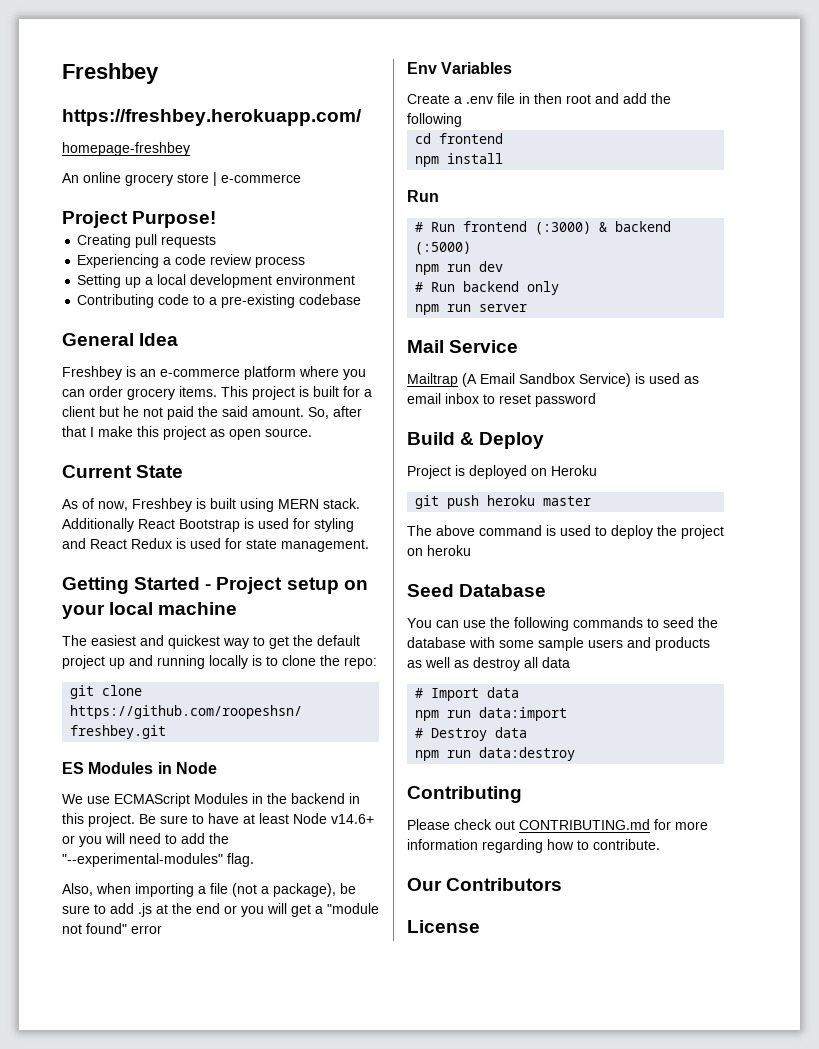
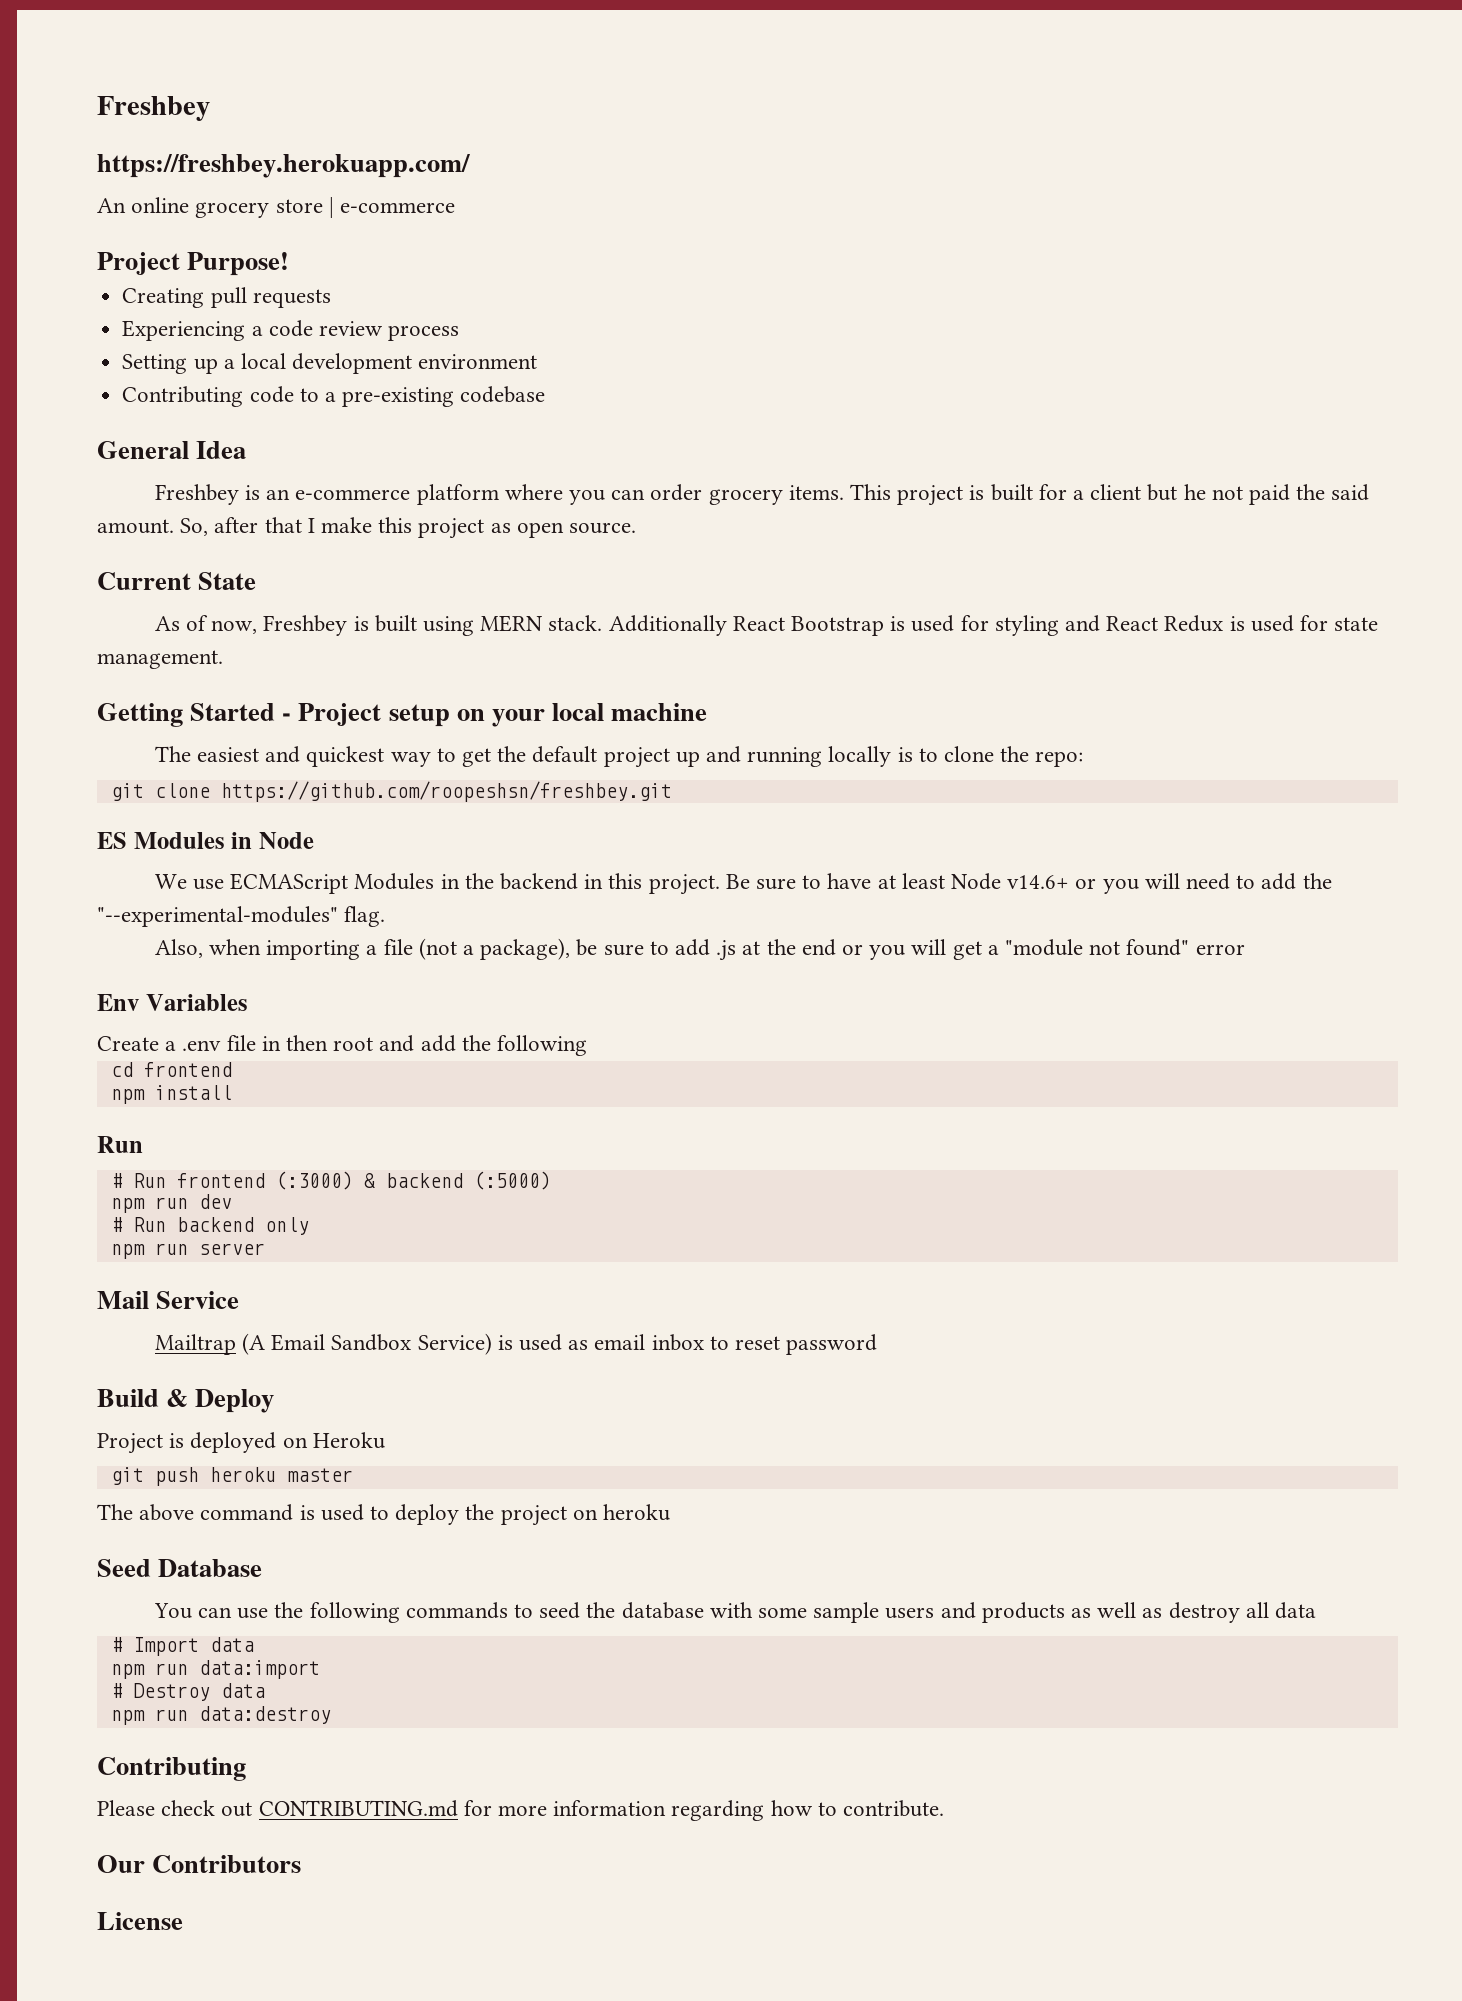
[62,142,190,156] // homepage-freshbey -> (470, 166) none

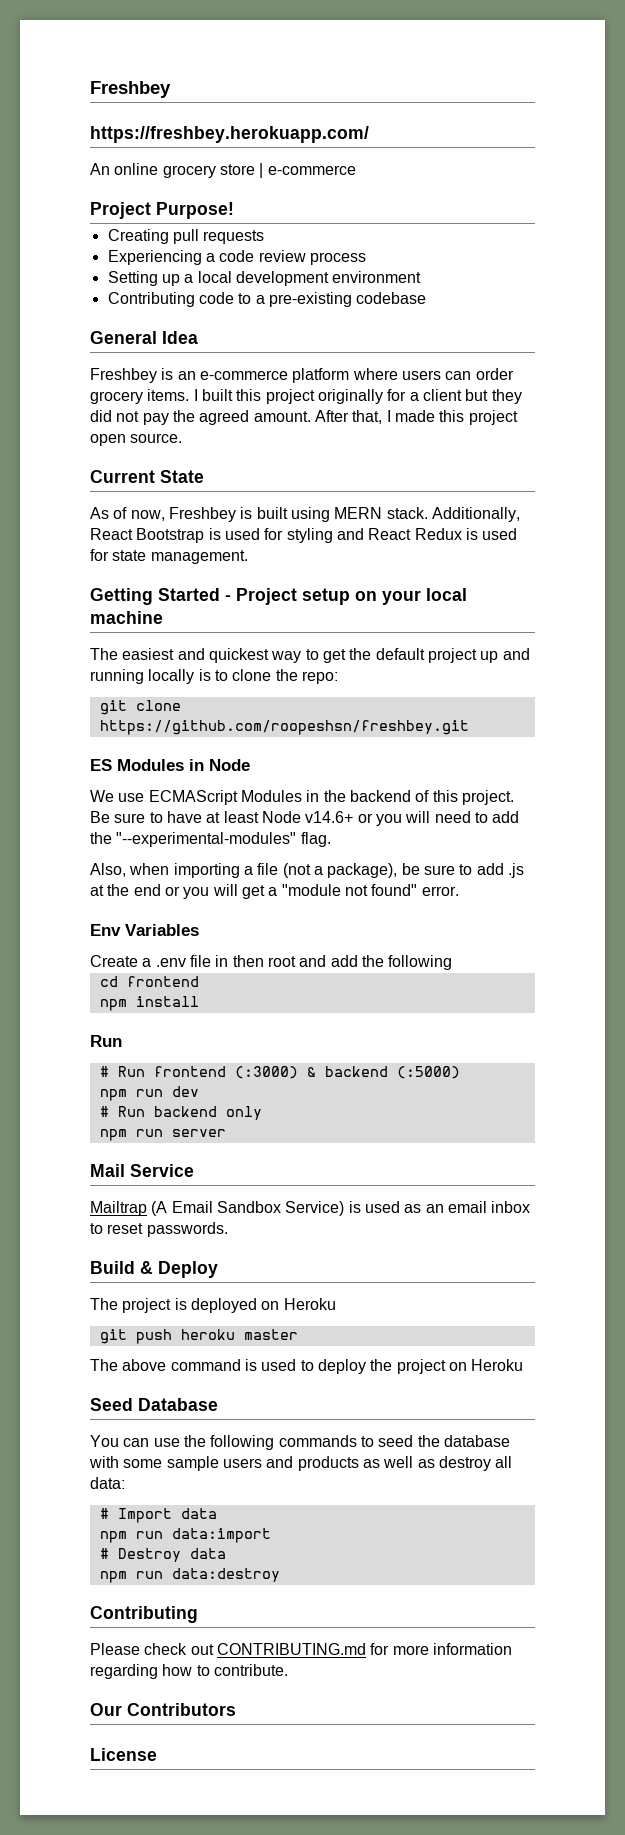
[568,490,605,505] you -> [401,370,441,380] users
[849,484,1370,506] [97,517,511,539] This project is built for a client but he not paid the said amount. So, after that I make this project as -> [193,389,522,404] [90,410,518,425] I built this project originally for a client but they did not pay the agreed amount. After that, I made this project
[608,615,727,636] Additionally -> [431,507,520,522] Additionally,
[584,874,604,889] in -> [415,790,430,802] of
[1195,944,1245,955] error -> [421,886,459,896] error.
(589, 1345) none -> [425,1204,444,1213] an
[786,1334,878,1355] password -> [146,1222,228,1237] passwords.
[97,1433,163,1454] Project -> [90,1298,172,1313] The project
[603,1504,671,1521] heroku -> [471,1359,524,1371] Heroku
[1275,1602,1317,1619] data -> [90,1477,125,1489] data:

